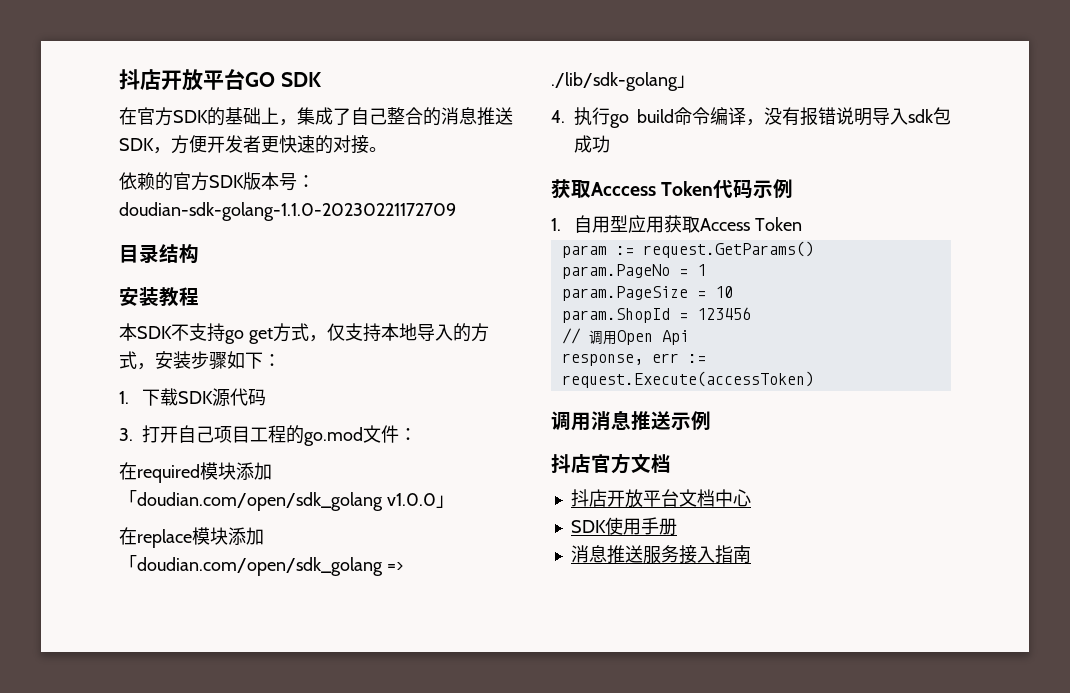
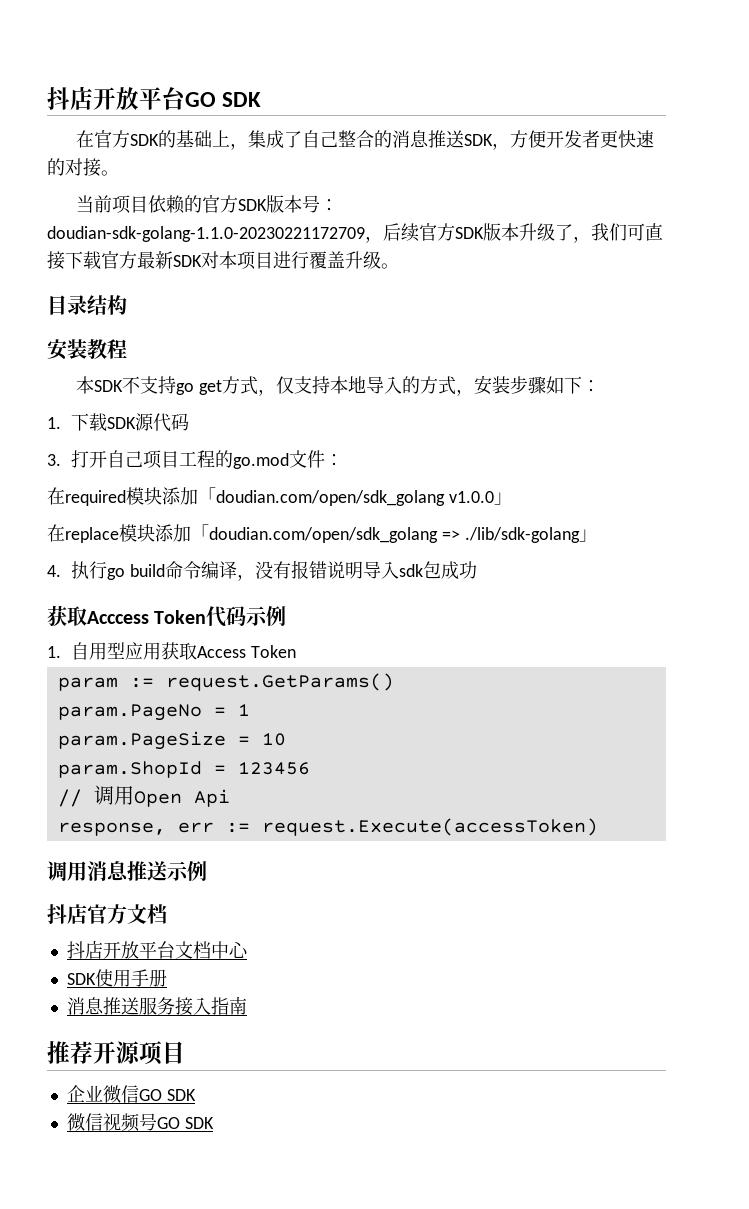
(387, 149) none -> [75,195,148,214] 当前项目
(456, 211) none -> [365,223,663,243] [47,251,399,270] ，后续官方SDK版本升级了，我们可直接下载官方最新SDK对本项目进行覆盖升级。
(751, 554) none -> [47,1041,185,1065] [66,1085,196,1103] [66,1113,214,1132] // 推荐开源项目 // 企业微信GO SDK // 微信视频号GO SDK

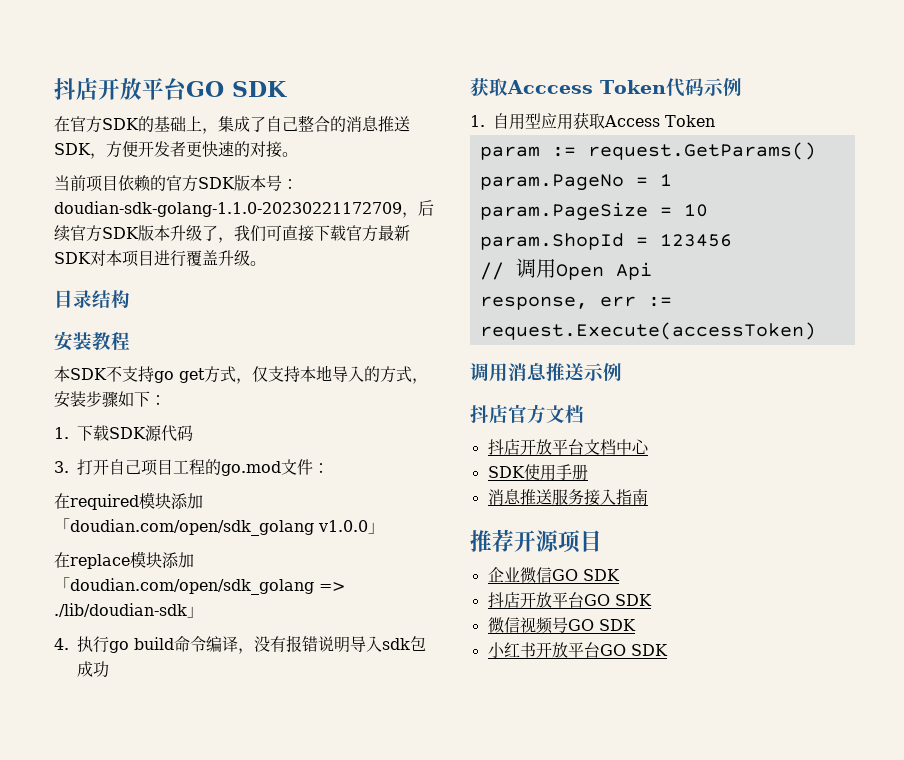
[464,527,580,543] ./lib/sdk-golang -> [54,603,187,617] ./lib/doudian-sdk
(196, 1095) none -> [487,592,652,608] // 抖店开放平台GO SDK
(214, 1123) none -> [487,642,668,658] // 小红书开放平台GO SDK

